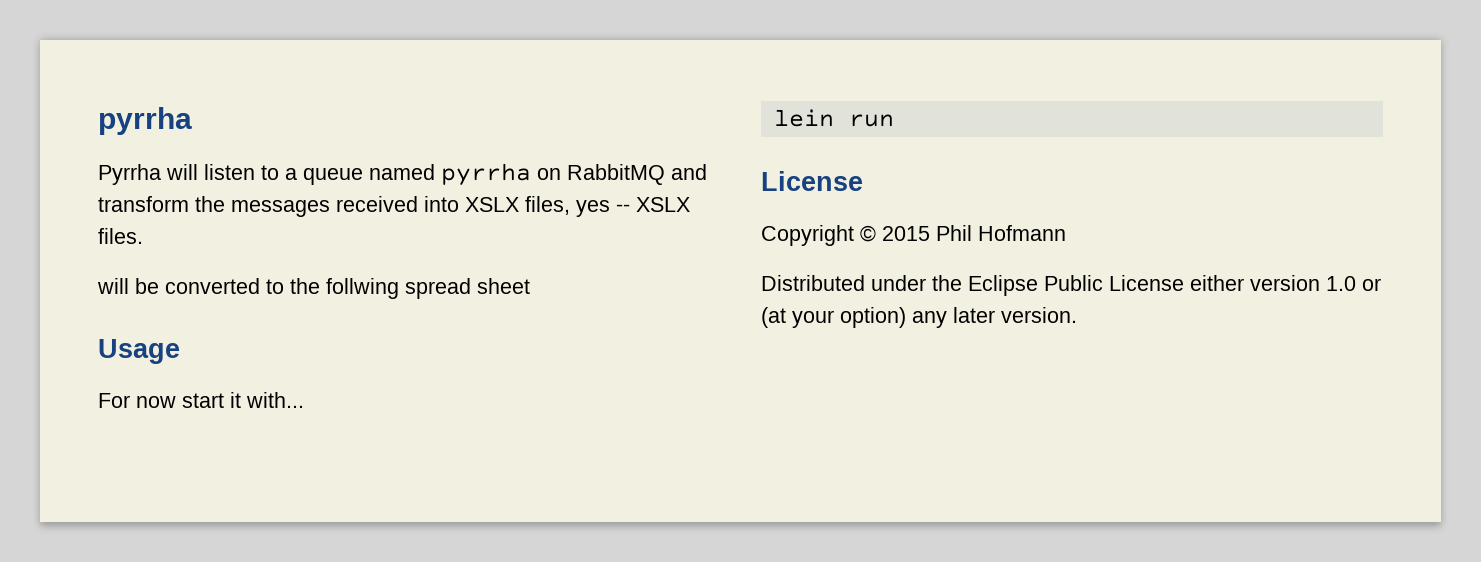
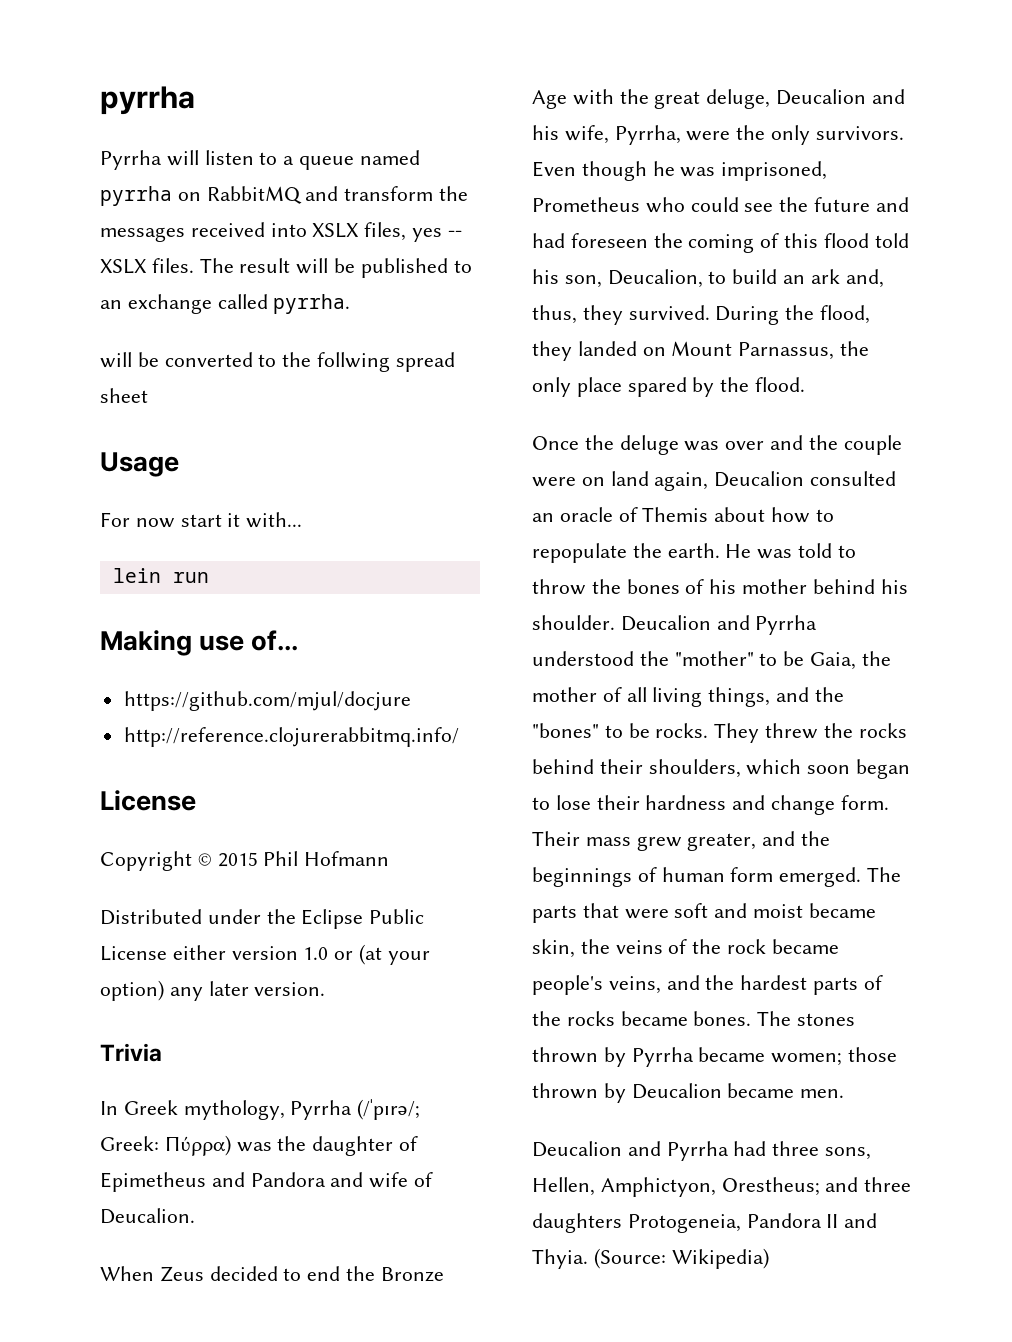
(143, 236) none -> [199,258,472,278] [100,294,351,314] The result will be published to an exchange called pyrrha.
(894, 120) none -> [100,630,299,656] [123,691,411,711] [123,727,459,747] // Making use of... // https://github.com/mjul/docjure // http://reference.clojurerabbitmq.info/
(1077, 315) none -> [100,1043,162,1062] [100,1099,421,1120] [100,1135,419,1156] [100,1172,434,1192] [100,1208,195,1224] [100,1266,444,1282] [532,89,905,109] [532,125,904,145] [532,161,828,181] [532,197,909,213] [532,233,909,253] [532,269,884,288] [532,305,871,325] [532,341,870,361] [532,377,806,397] [532,435,902,455] [532,471,897,491] [532,507,834,523] [532,543,856,563] [532,579,908,595] [532,615,818,635] [532,651,891,670] [532,687,844,707] [532,723,907,743] [532,759,911,779] [532,795,889,815] [532,831,831,851] [532,867,902,887] [532,903,876,923] [532,939,839,958] [532,975,883,995] [532,1011,856,1026] [532,1047,898,1067] [532,1083,845,1103] [532,1141,872,1161] [532,1177,912,1197] [532,1213,878,1233] [532,1248,769,1269] // Trivia // In Greek mythology, Pyrrha (/ˈpɪrə/; Greek: Πύρρα) was the daughter of Epimetheus and Pandora and wife of Deucalion. // When Zeus decided to end the Bronze Age with the great deluge, Deucalion and his wife, Pyrrha, were the only survivors. Even though he was imprisoned, Prometheus who could see the future and had foreseen the coming of this flood told his son, Deucalion, to build an ark and, thus, they survived. During the flood, they landed on Mount Parnassus, the only place spared by the flood. // Once the deluge was over and the couple were on land again, Deucalion consulted an oracle of Themis about how to repopulate the earth. He was told to throw the bones of his mother behind his shoulder. Deucalion and Pyrrha understood the "mother" to be Gaia, the mother of all living things, and the "bones" to be rocks. They threw the rocks behind their shoulders, which soon began to lose their hardness and change form. Their mass grew greater, and the beginnings of human form emerged. The parts that were soft and moist became skin, the veins of the rock became people's veins, and the hardest parts of the rocks became bones. The stones thrown by Pyrrha became women; those thrown by Deucalion became men. // Deucalion and Pyrrha had three sons, Hellen, Amphictyon, Orestheus; and three daughters Protogeneia, Pandora II and Thyia. (Source: Wikipedia)

